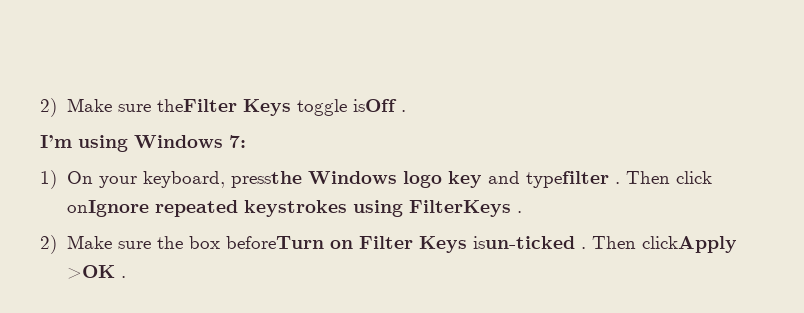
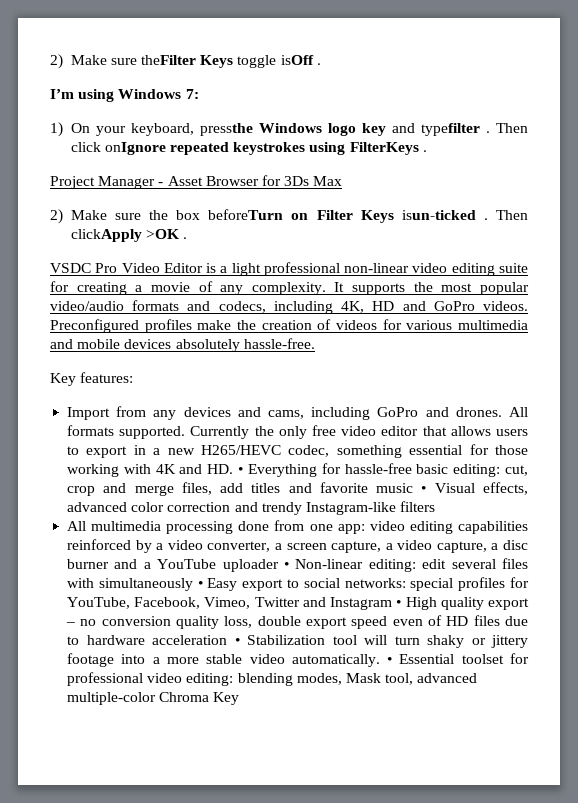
(522, 212) none -> [50,175,343,189] // Project Manager - Asset Browser for 3Ds Max
(126, 277) none -> [50,262,528,276] [50,281,529,295] [50,300,528,314] [50,319,528,333] [50,338,315,352] [50,372,134,386] [67,406,528,420] [67,425,528,439] [67,444,528,458] [67,463,528,477] [67,482,528,496] [67,501,436,515] [67,520,528,534] [67,539,528,553] [67,558,528,572] [67,577,529,591] [67,597,529,610] [66,615,528,629] [67,635,528,648] [67,653,529,667] [67,672,478,686] [67,692,240,705] // VSDC Pro Video Editor is a light professional non-linear video editing suite for creating a movie of any complexity. It supports the most popular video/audio formats and codecs, including 4K, HD and GoPro videos. Preconfigured profiles make the creation of videos for various multimedia and mobile devices absolutely hassle-free. // Key features: // Import from any devices and cams, including GoPro and drones. All formats supported. Сurrently the only free video editor that allows users to export in a new H265/HEVC codec, something essential for those working with 4K and HD. • Everything for hassle-free basic editing: cut, crop and merge files, add titles and favorite music • Visual effects, advanced color correction and trendy Instagram-like filters // All multimedia processing done from one app: video editing capabilities reinforced by a video converter, a screen capture, a video capture, a disc burner and a YouTube uploader • Non-linear editing: edit several files with simultaneously • Easy export to social networks: special profiles for YouTube, Facebook, Vimeo, Twitter and Instagram • High quality export – no conversion quality loss, double export speed even of HD files due to hardware acceleration • Stabilization tool will turn shaky or jittery footage into a more stable video automatically. • Essential toolset for professional video editing: blending modes, Mask tool, advanced multiple-color Chroma Key

